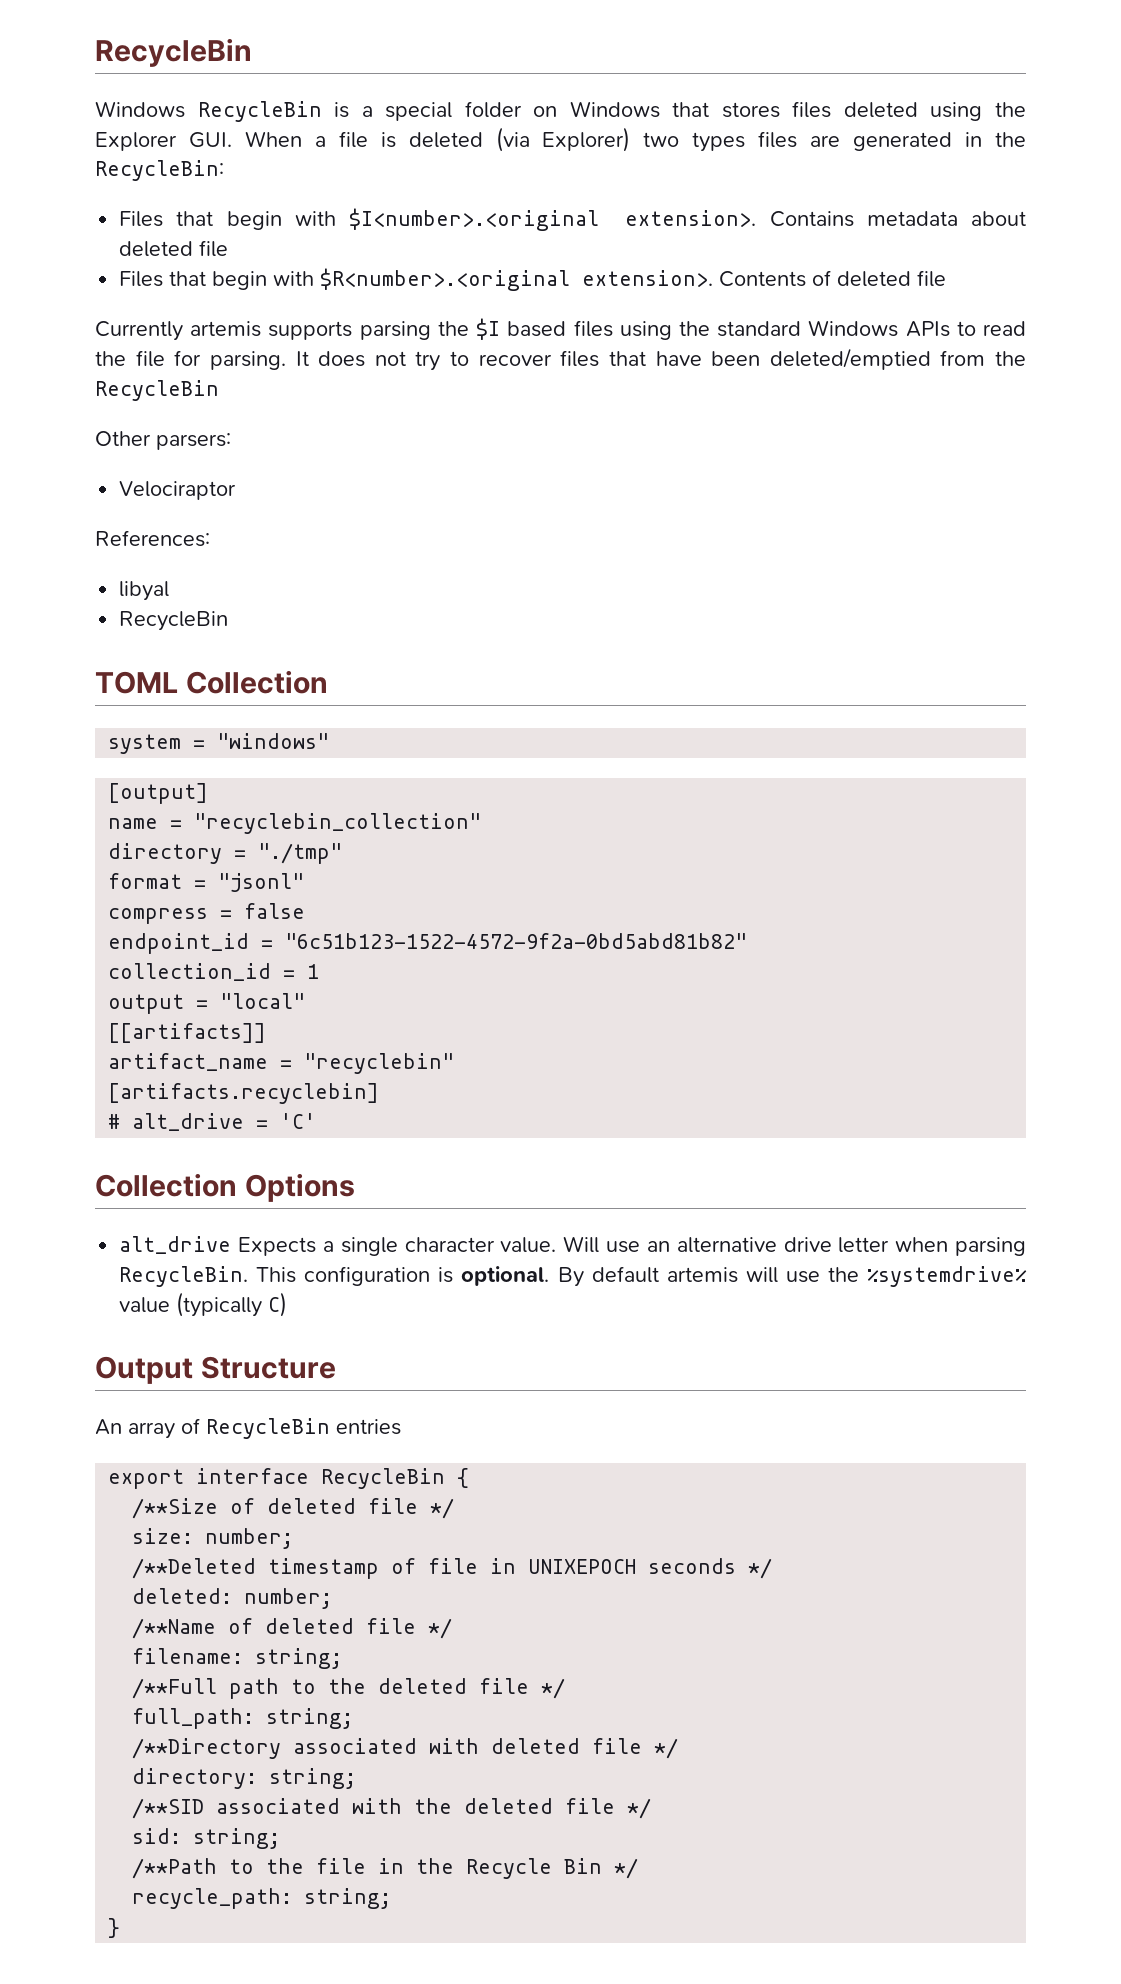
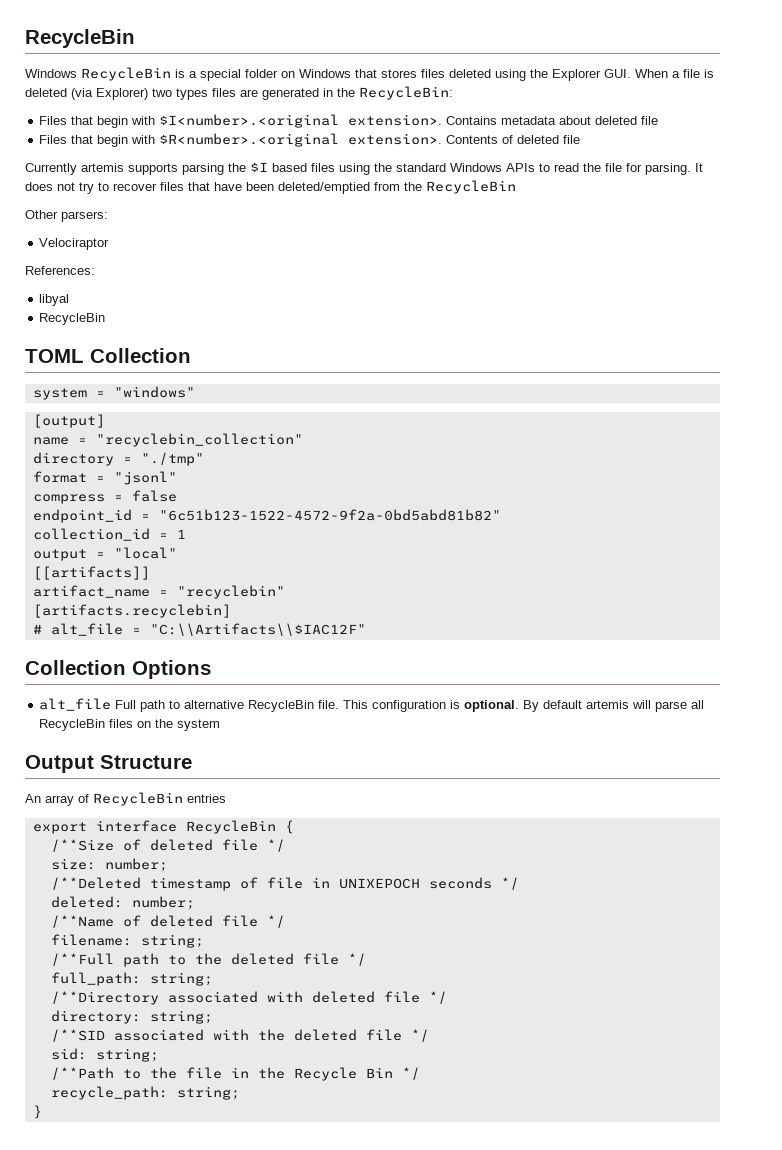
[132,1113,317,1131] alt_drive = 'C' -> [50,623,366,636] alt_file = "C:\\Artifacts\\$IAC12F"
[119,1236,1026,1256] [119,1266,249,1287] alt_drive Expects a single character value. Will use an alternative drive letter when parsing RecycleBin. -> [39,698,340,712] alt_file Full path to alternative RecycleBin file.
[785,1266,1027,1287] [119,1292,288,1317] use the %systemdrive% value (typically C) -> [655,700,705,712] [39,719,221,731] parse all RecycleBin files on the system

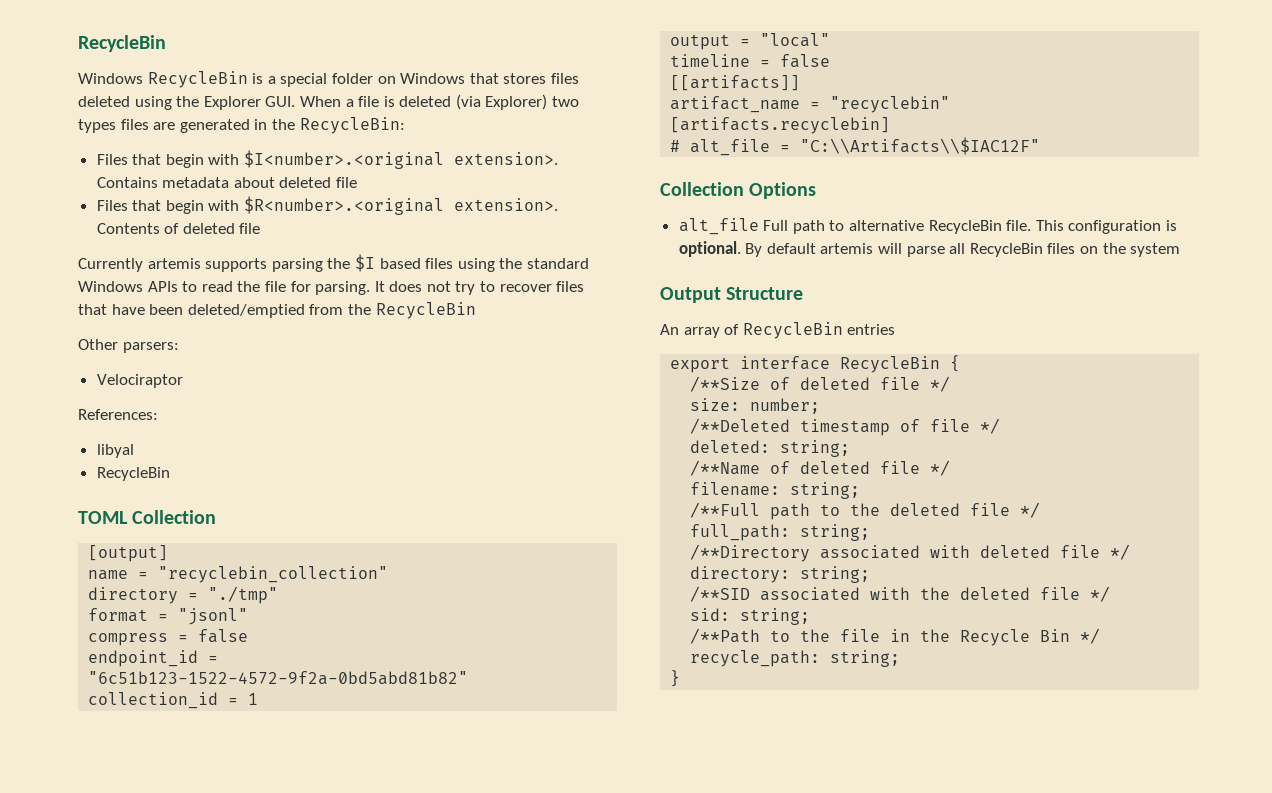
[32,386,195,400] // system = "windows" -> (217, 517) none
(177, 553) none -> [670,54,831,68] // timeline = false
[311,877,492,889] in UNIXEPOCH seconds -> (971, 425) none
[131,896,195,910] number; -> [780,440,851,457] string;

